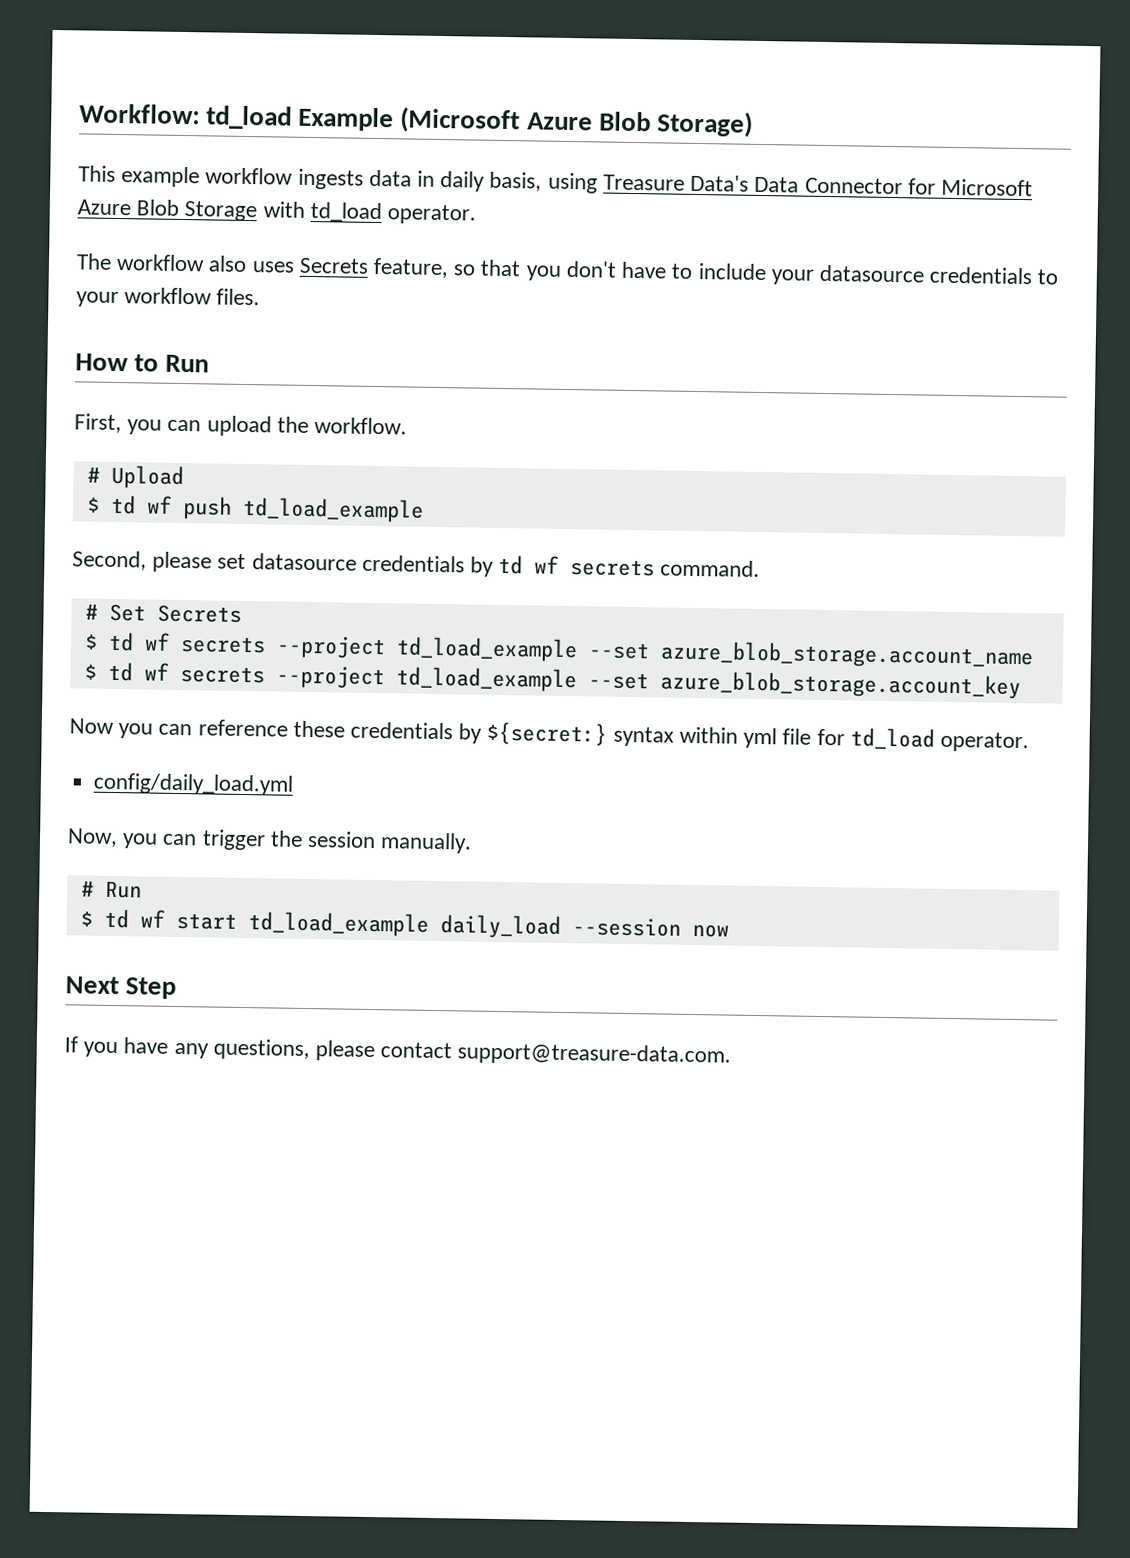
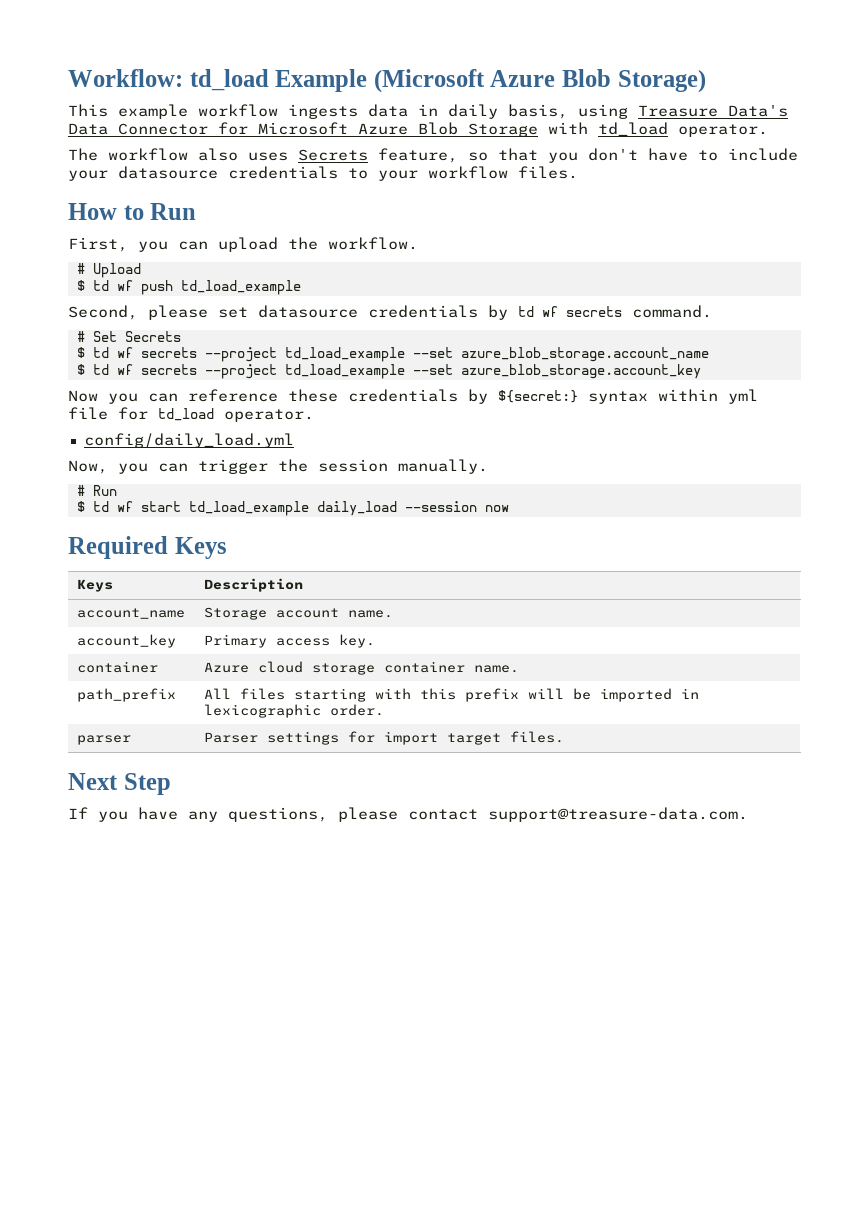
(729, 930) none -> [68,536,227,559] [77,579,114,592] [204,578,304,592] [77,608,186,619] [204,607,394,620] [77,634,177,648] [204,634,376,648] [77,661,159,673] [204,661,520,675] [77,688,177,702] [204,688,700,702] [204,704,385,718] [77,735,132,745] [204,731,565,745] // Required Keys // Keys | Description // account_name | Storage account name. // account_key | Primary access key. // container | Azure cloud storage container name. // path_prefix | All files starting with this prefix will be imported in lexicographic order. // parser | Parser settings for import target files.

